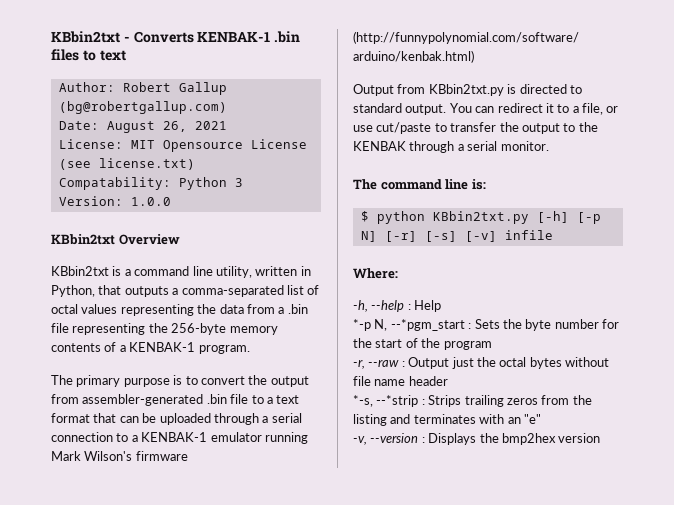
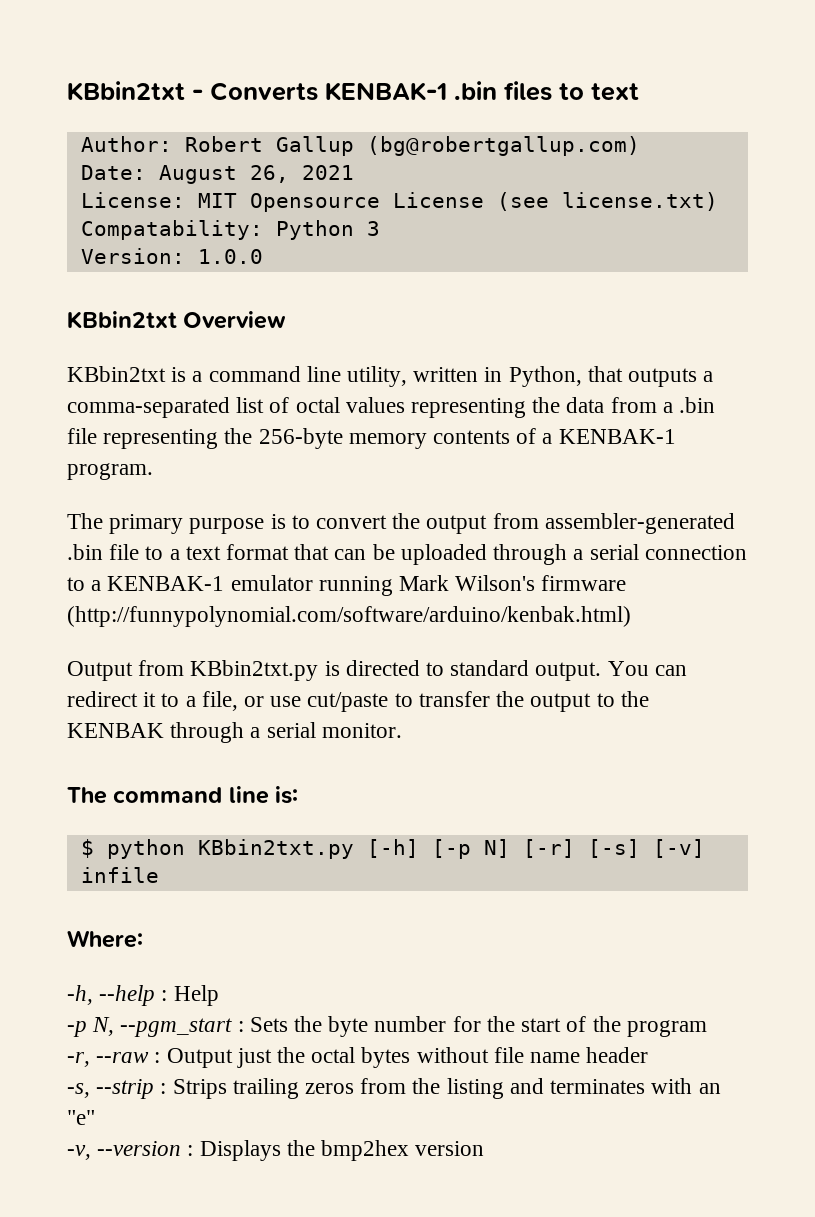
[353,319,465,331] *-p N, --*pgm_start -> [67,1017,233,1037] -p N, --pgm_start
[353,395,419,407] *-s, --*strip -> [67,1079,155,1099] -s, --strip

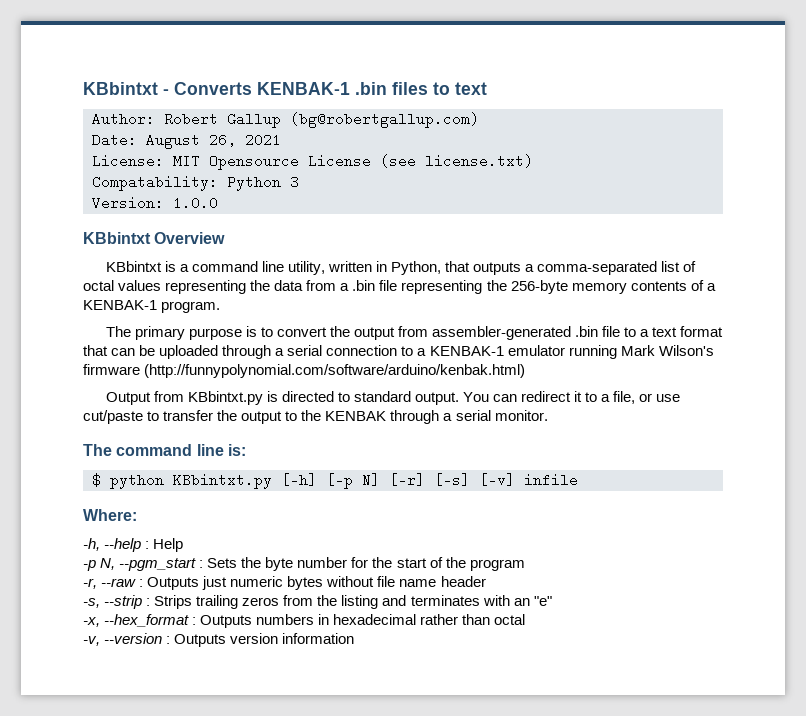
[67,81,185,101] KBbin2txt -> [83,82,158,95] KBbintxt
[67,311,177,329] KBbin2txt -> [83,232,151,244] KBbintxt
[67,366,166,382] KBbin2txt -> [105,261,162,272] KBbintxt
[190,660,319,681] KBbin2txt.py -> [187,391,263,405] KBbintxt.py
[197,839,354,859] KBbin2txt.py -> [173,473,272,489] KBbintxt.py
[166,1047,356,1068] Output just the octal -> [147,576,284,590] Outputs just numeric
(95, 1117) none -> [83,614,526,628] // -x, --hex_format : Outputs numbers in hexadecimal rather than octal
[199,1140,485,1161] Displays the bmp2hex version -> [174,633,355,647] Outputs version information

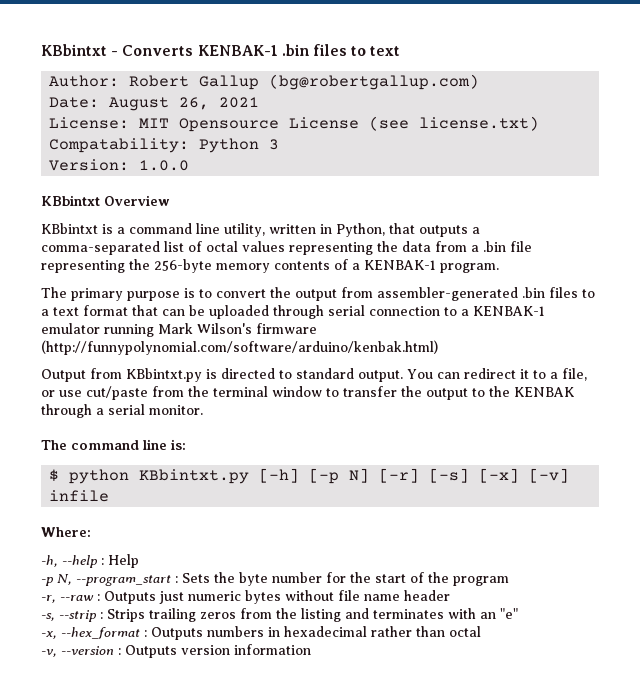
[602,326,621,337] file -> [549,287,578,298] files
[275,348,285,356] a -> (324, 312) none
(143, 417) none -> [152,386,322,397] from the terminal window
(470, 480) none -> [479,468,520,483] [-x]
[119,558,197,571] --pgm_start -> [76,575,171,586] --program_start

